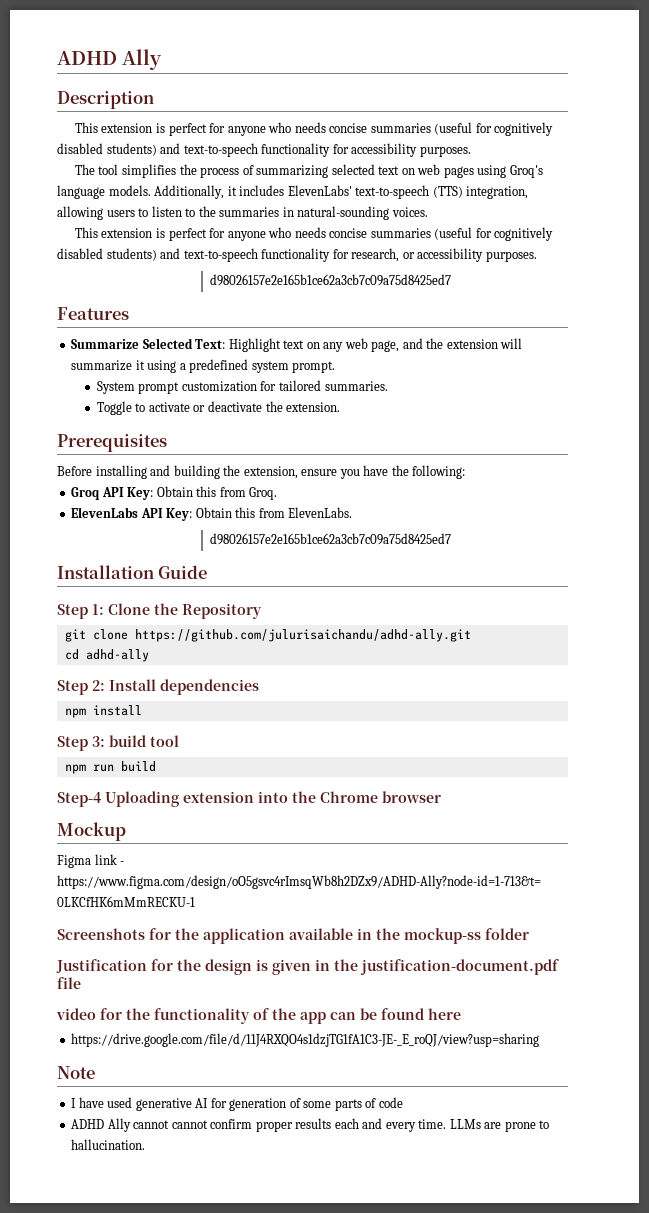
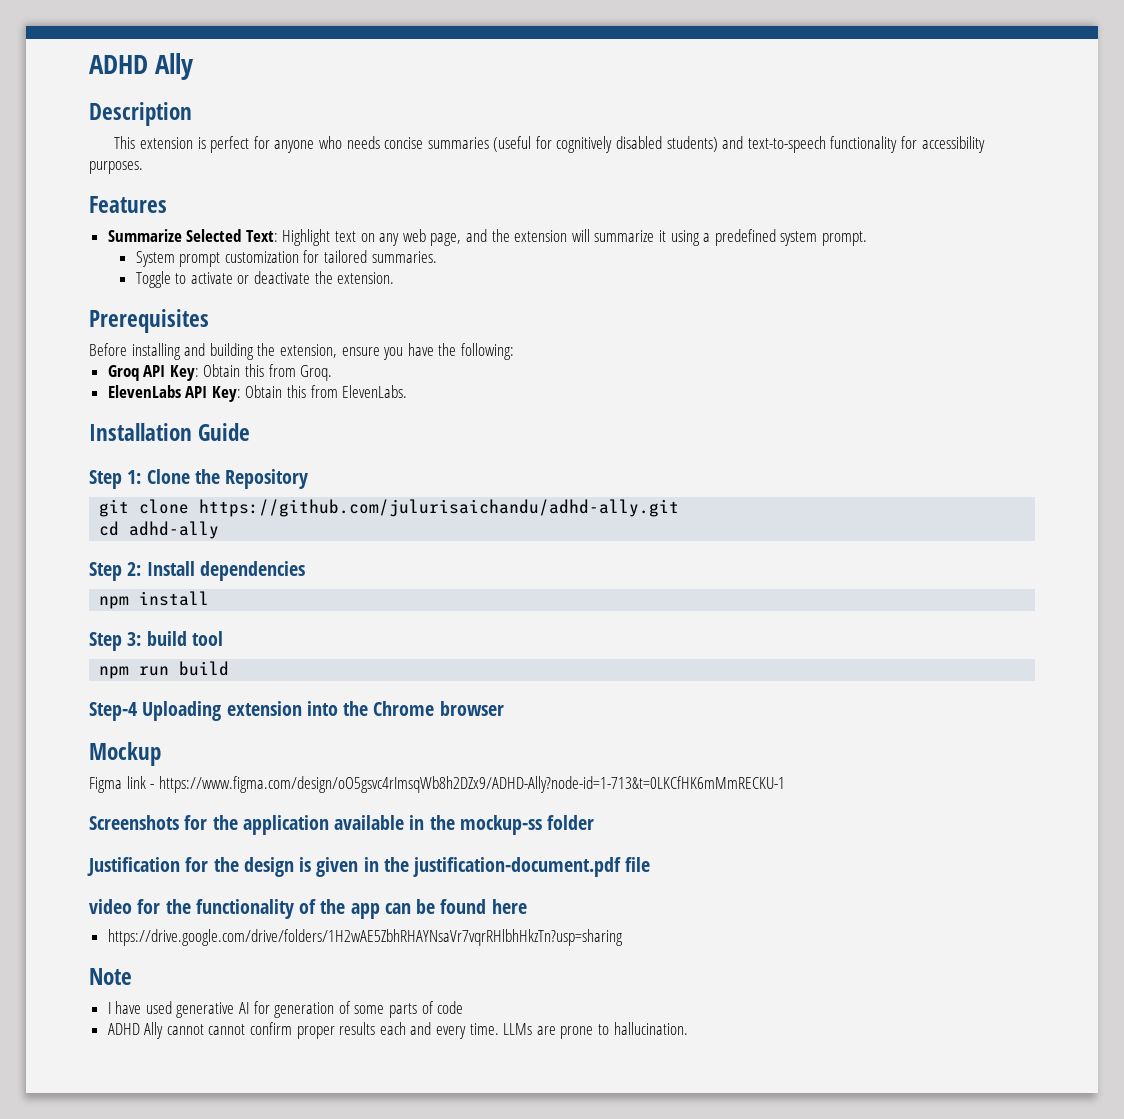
[74,164,543,178] [57,185,529,199] [57,206,428,220] [74,227,554,241] [57,248,537,262] [210,274,452,286] // The tool simplifies the process of summarizing selected text on web pages using Groq's language models. Additionally, it includes ElevenLabs' text-to-speech (TTS) integration, allowing users to listen to the summaries in natural-sounding voices. // This extension is perfect for anyone who needs concise summaries (useful for cognitively disabled students) and text-to-speech functionality for research, or accessibility purposes. // d98026157e2e165b1ce62a3cb7c09a75d8425ed7 -> (143, 167) none
[210,533,452,545] // d98026157e2e165b1ce62a3cb7c09a75d8425ed7 -> (408, 391) none
[71,1033,540,1047] https://drive.google.com/file/d/11J4RXQO4s1dzjTG1fA1C3-JE-_E_roQJ/view?usp=sharing -> [107,929,623,946] https://drive.google.com/drive/folders/1H2wAE5ZbhRHAYNsaVr7vqrRHlbhHkzTn?usp=sharing

